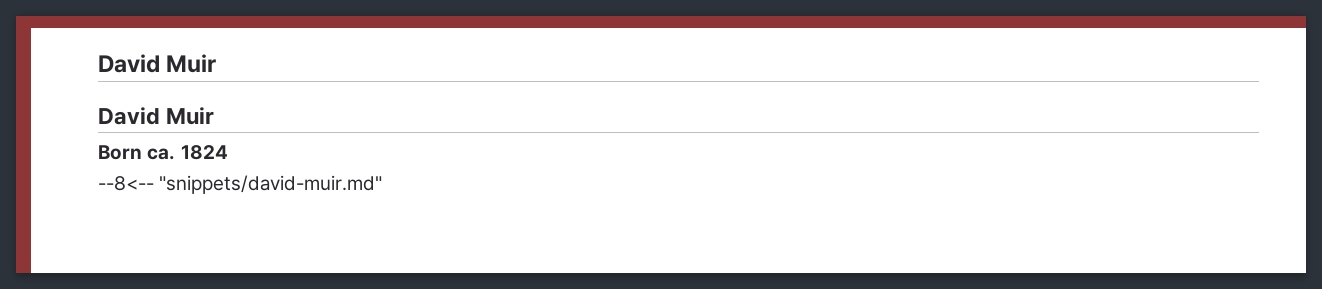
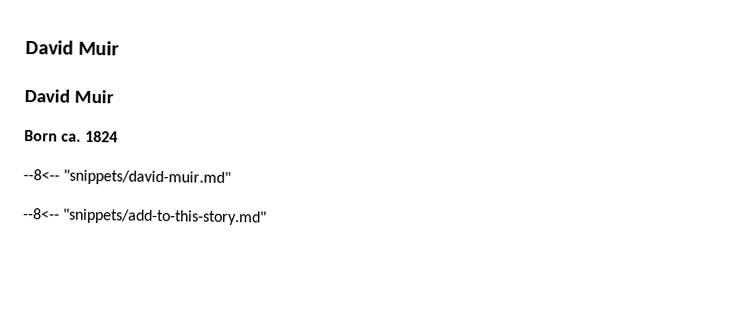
(383, 184) none -> [23,207,268,226] // --8<-- "snippets/add-to-this-story.md"

